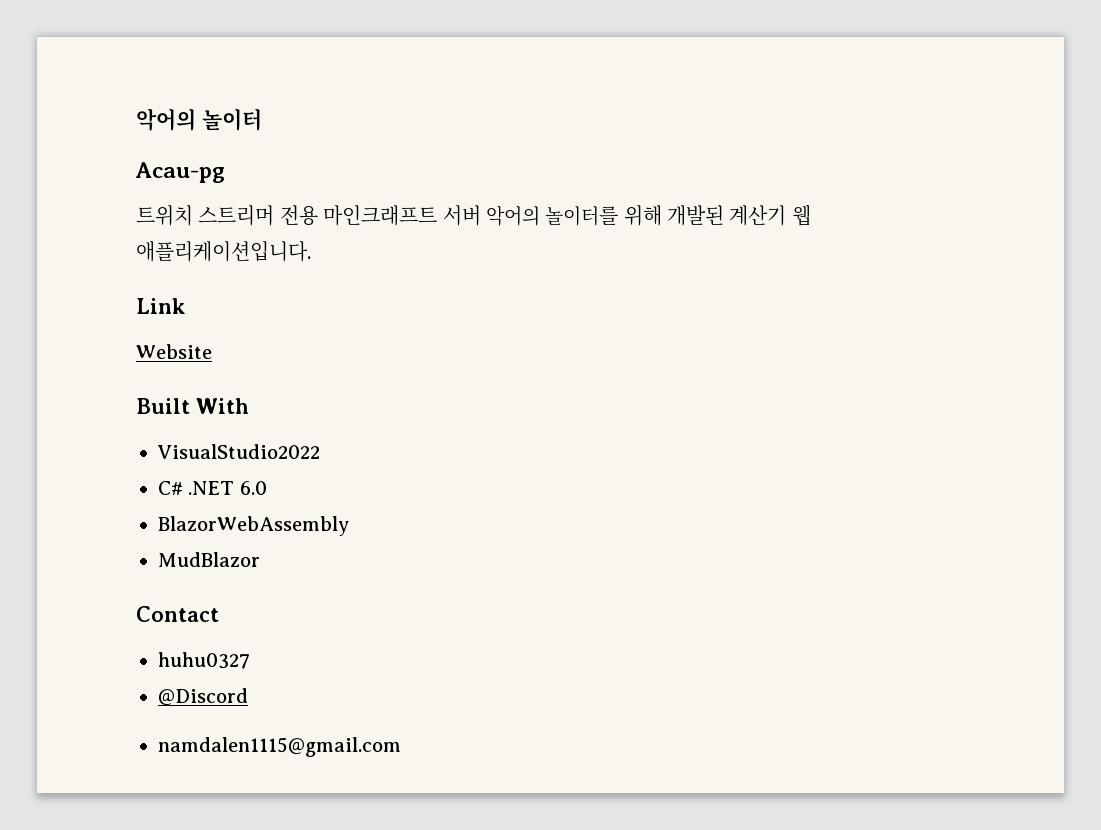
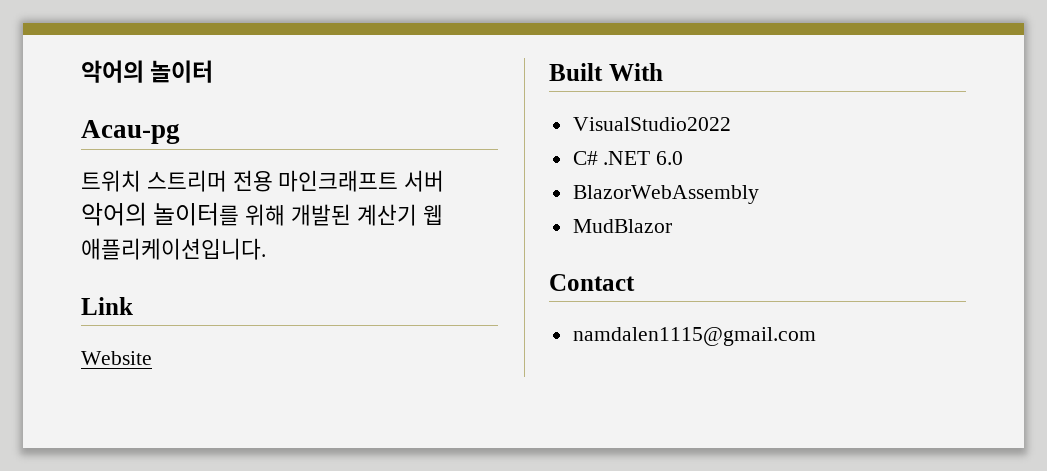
[158,652,250,669] [158,688,248,706] // huhu0327 // @Discord -> (635, 282) none

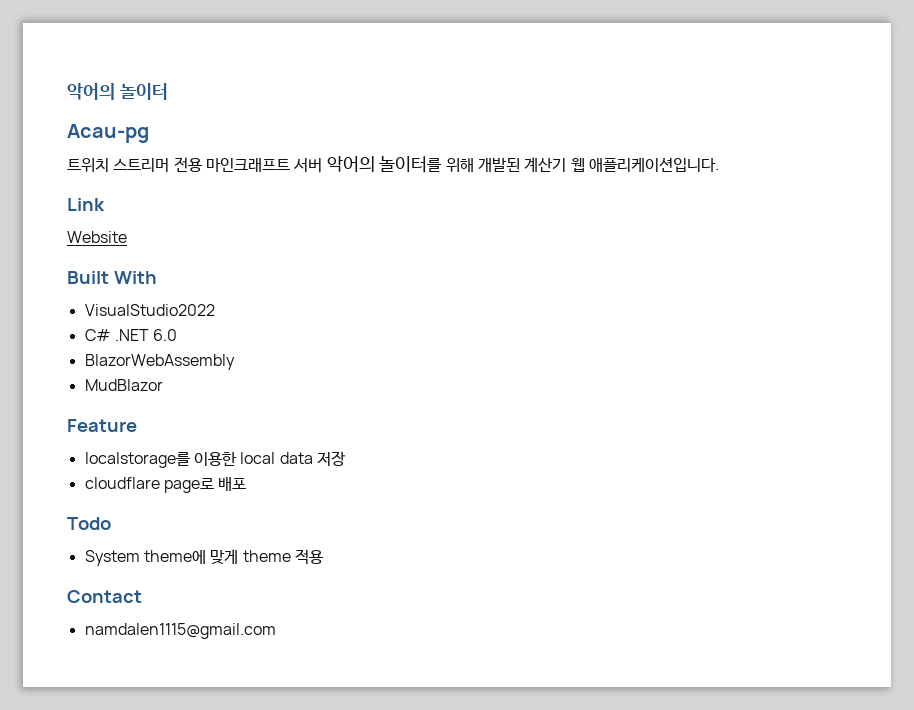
(672, 226) none -> [67,419,137,432] [84,451,346,468] [84,477,247,493] [67,517,111,530] [84,549,324,566] // Feature // localstorage를 이용한 local data 저장 // cloudflare page로 배포 // Todo // System theme에 맞게 theme 적용

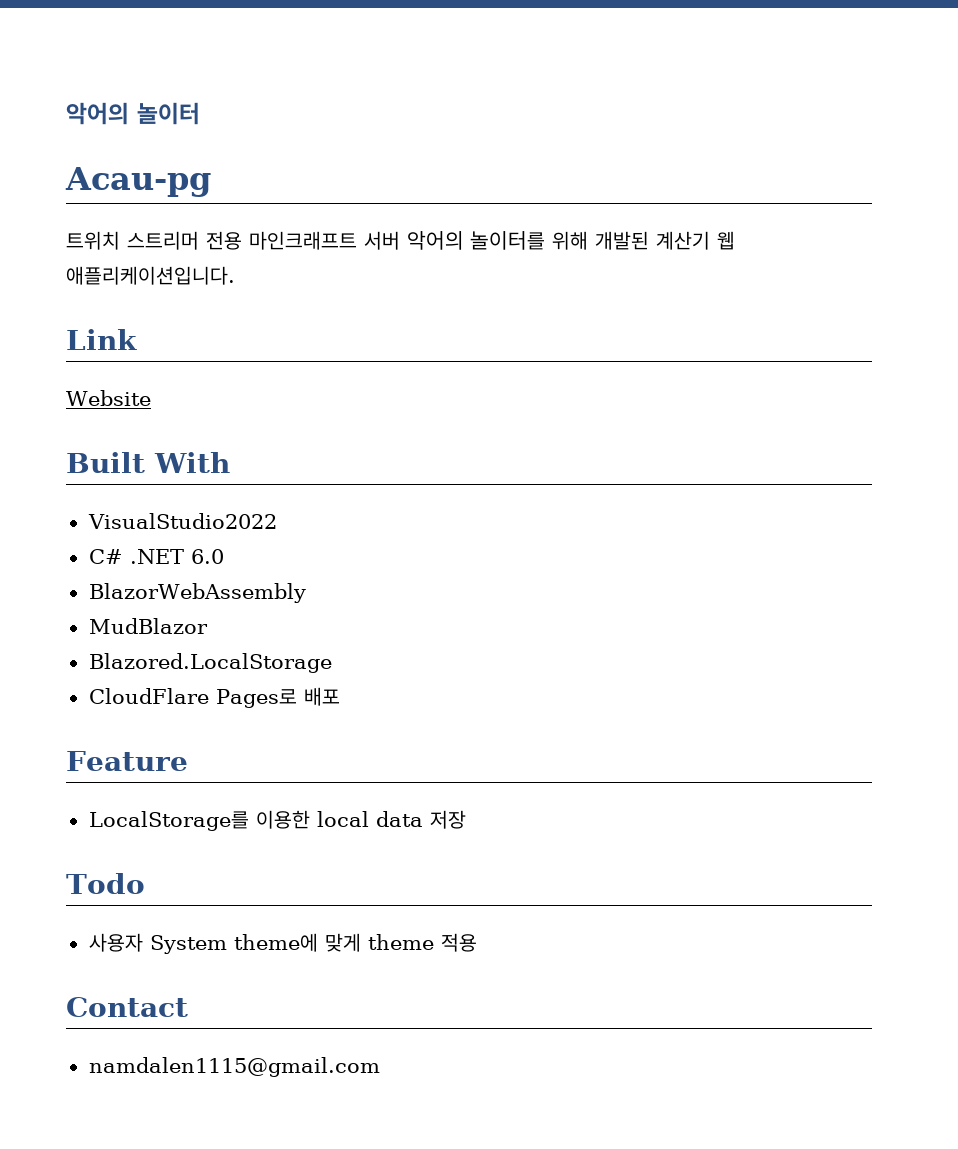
(163, 385) none -> [88,653,332,673] [88,687,340,708] // Blazored.LocalStorage // CloudFlare Pages로 배포
[84,452,191,468] localstorage를 -> [88,811,249,831] LocalStorage를
[84,477,247,493] // cloudflare page로 배포 -> (466, 819) none
(111, 523) none -> [88,933,143,952] 사용자

